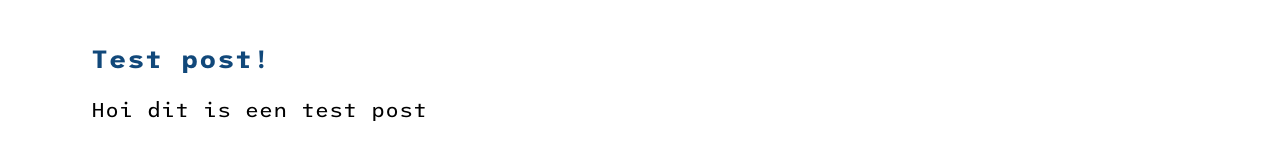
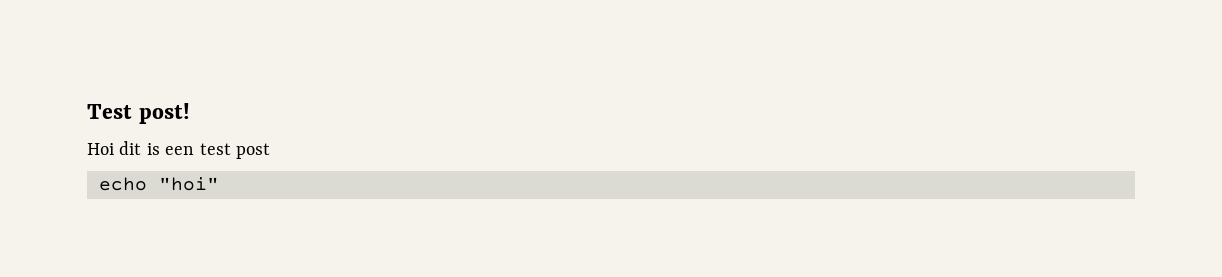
(427, 112) none -> [99,177,219,191] // echo "hoi"

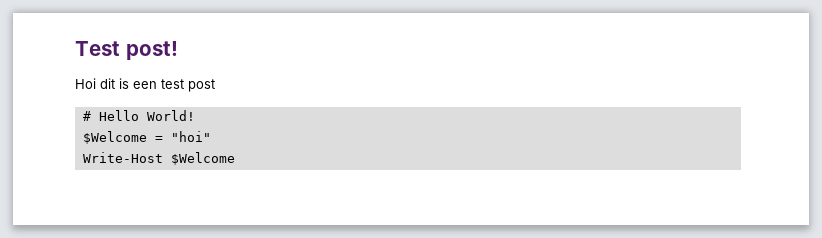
[99,177,147,191] echo -> [82,110,195,121] [82,131,163,144] # Hello World! // $Welcome =
(219, 184) none -> [82,152,235,165] // Write-Host $Welcome

